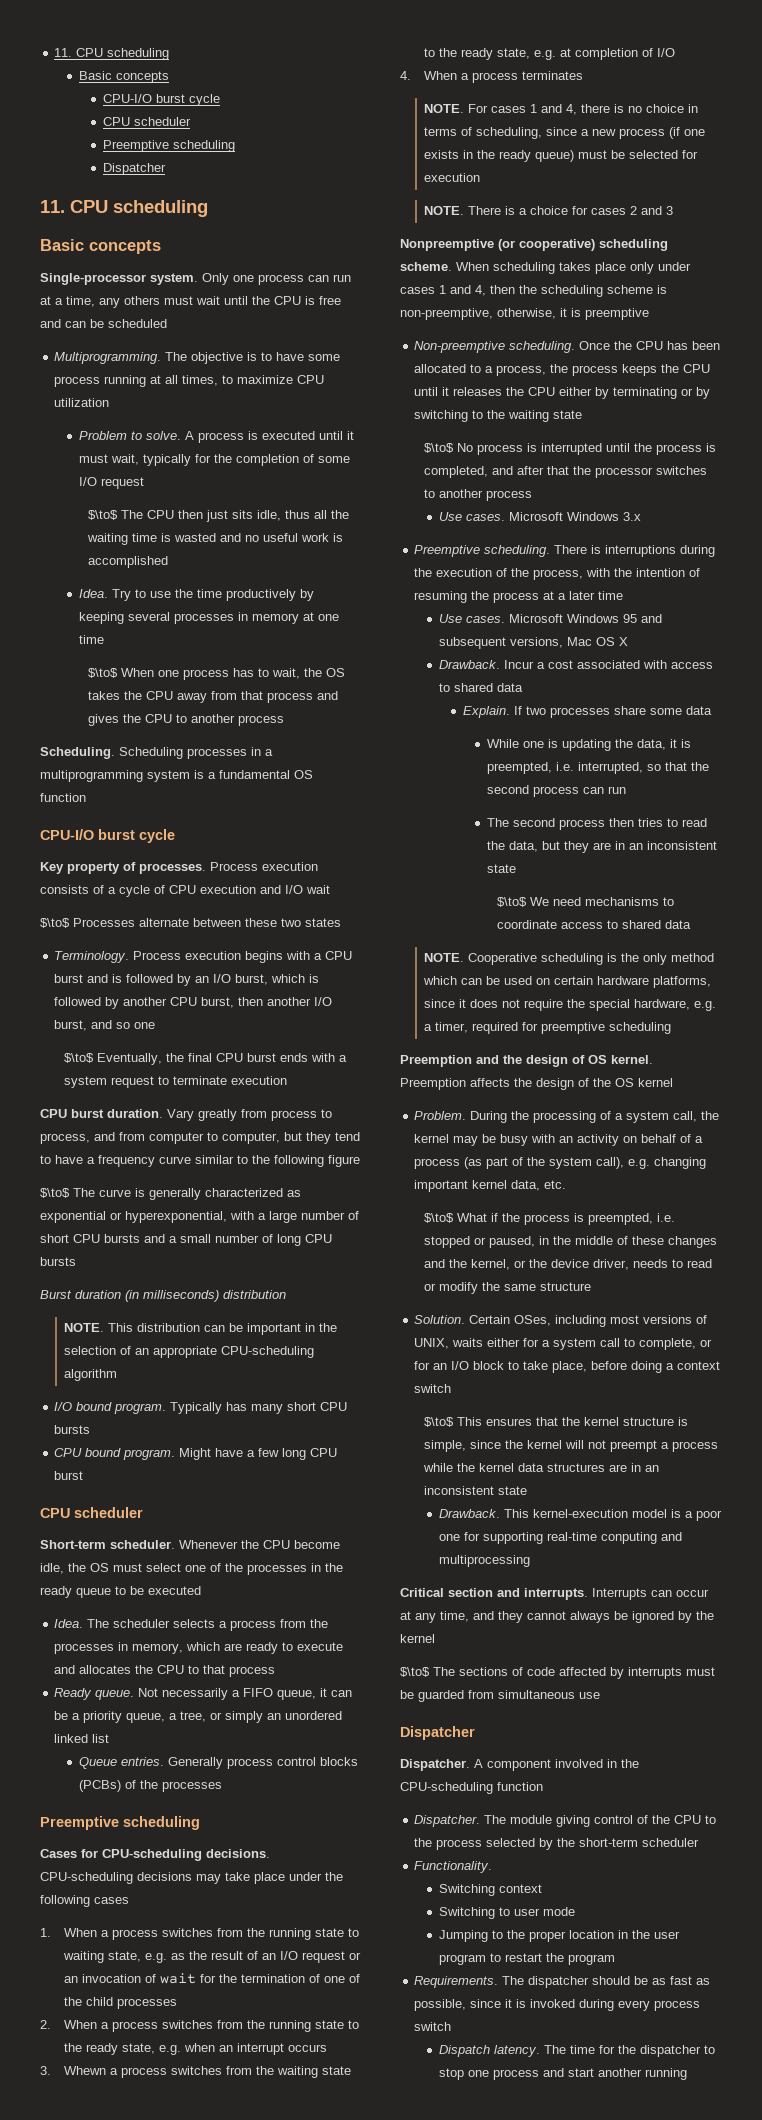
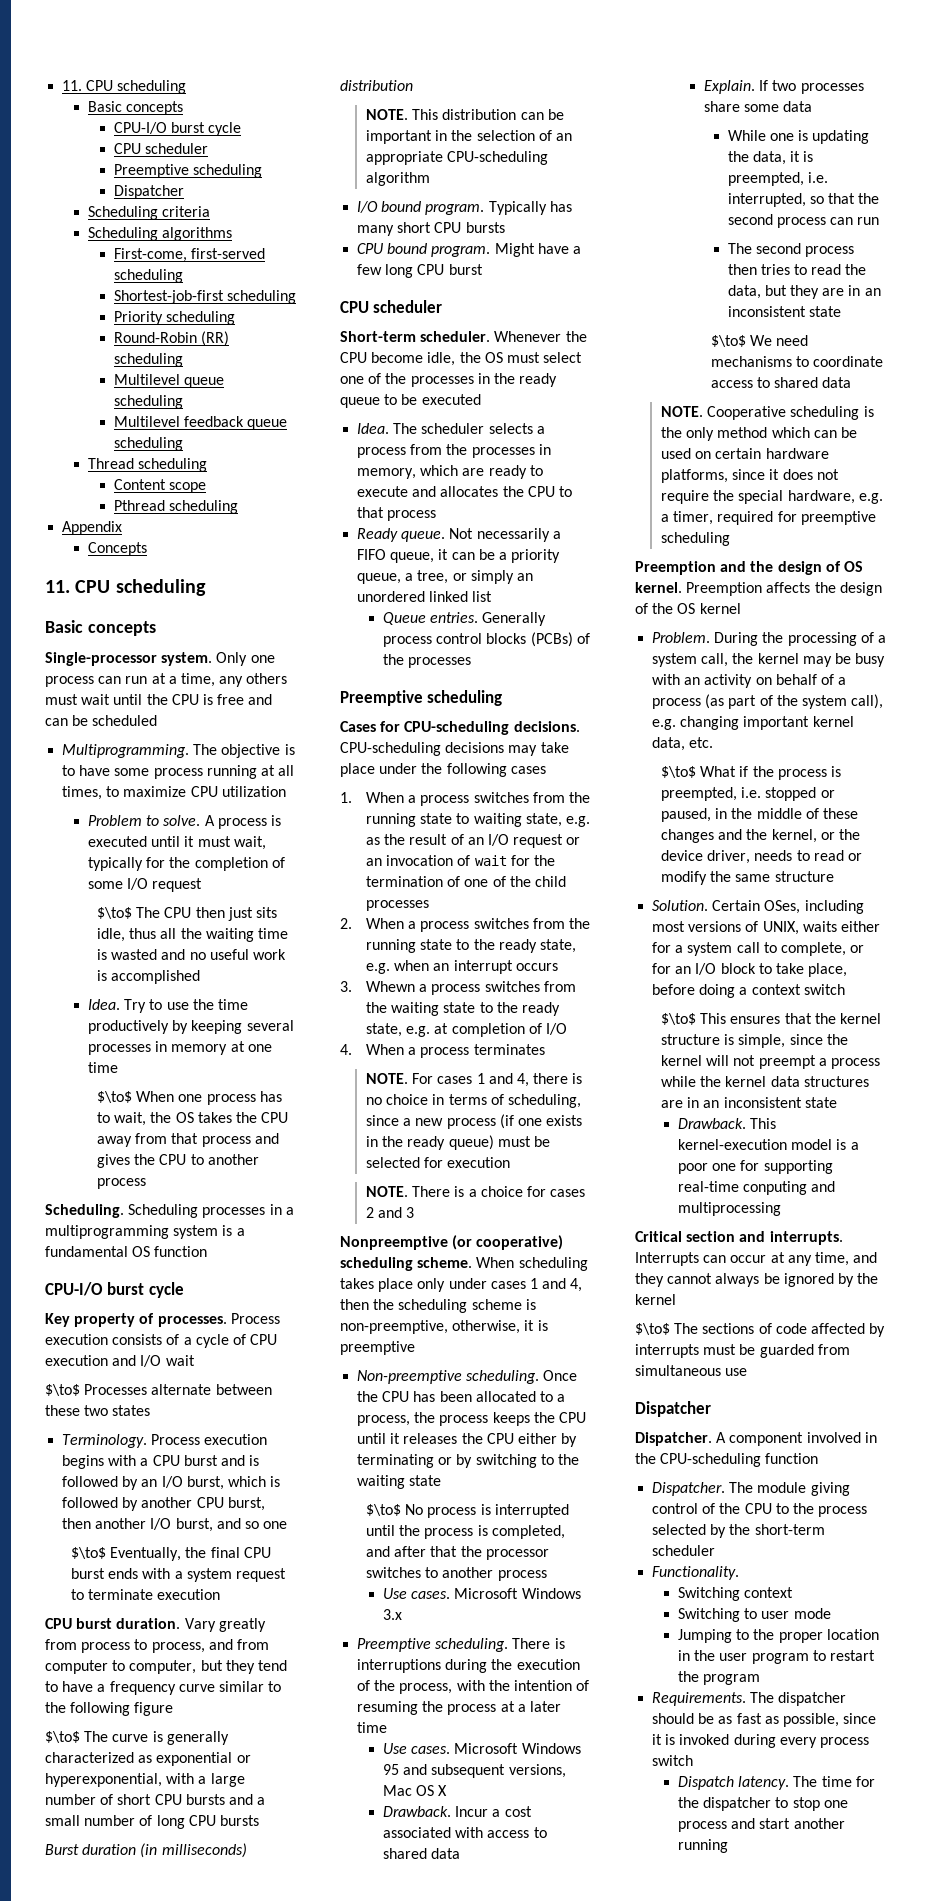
(166, 169) none -> [88,206,211,220] [88,227,233,241] [114,248,266,262] [114,269,184,283] [114,290,297,304] [114,311,236,325] [114,331,230,346] [114,353,184,367] [114,374,225,388] [114,395,184,409] [114,416,288,430] [114,437,184,451] [88,458,208,472] [114,479,207,493] [114,500,239,514] [62,521,123,535] [88,542,148,556] // Scheduling criteria // Scheduling algorithms // First-come, first-served scheduling // Shortest-job-first scheduling // Priority scheduling // Round-Robin (RR) scheduling // Multilevel queue scheduling // Multilevel feedback queue scheduling // Thread scheduling // Content scope // Pthread scheduling // Appendix // Concepts

